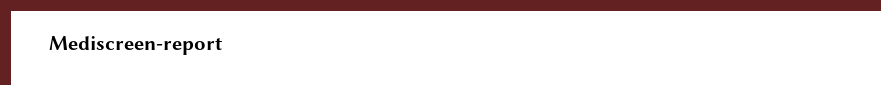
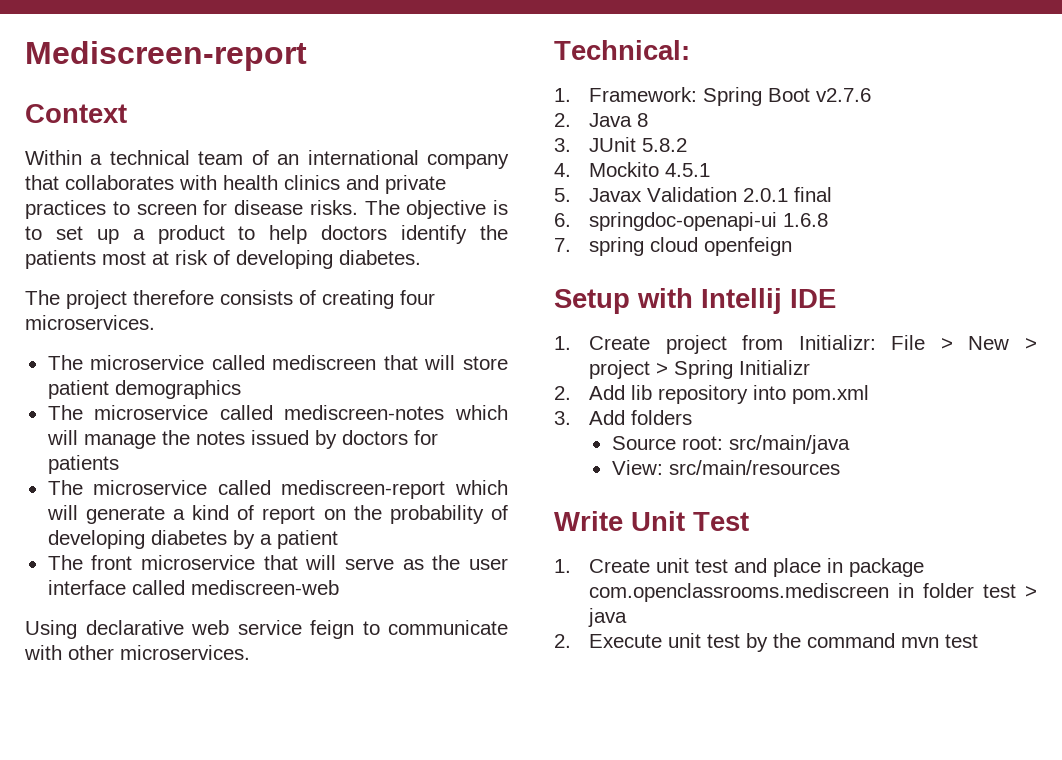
(222, 45) none -> [25,104,127,123] [25,150,509,169] [25,175,446,194] [25,200,508,219] [25,225,509,244] [25,250,421,269] [25,290,435,309] [25,315,155,330] [47,355,508,370] [47,380,241,399] [47,405,508,420] [46,430,438,449] [47,455,119,474] [47,480,508,499] [46,505,508,524] [47,530,338,549] [47,555,508,570] [47,580,339,595] [25,620,508,639] [24,645,250,660] [554,40,690,60] [554,87,872,106] [554,113,649,127] [554,137,688,152] [554,162,711,177] [554,187,833,202] [554,212,829,231] [554,237,793,256] [554,288,836,314] [554,335,1037,354] [589,360,811,379] [554,385,870,404] [554,410,693,425] [611,435,850,454] [611,460,840,475] [554,511,749,531] [554,558,925,577] [589,583,1037,602] [588,608,628,627] [554,633,979,652] // Context // Within a technical team of an international company that collaborates with health clinics and private practices to screen for disease risks. The objective is to set up a product to help doctors identify the patients most at risk of developing diabetes. // The project therefore consists of creating four microservices. // The microservice called mediscreen that will store patient demographics // The microservice called mediscreen-notes which will manage the notes issued by doctors for patients // The microservice called mediscreen-report which will generate a kind of report on the probability of developing diabetes by a patient // The front microservice that will serve as the user interface called mediscreen-web // Using declarative web service feign to communicate with other microservices. // Technical: // 1. Framework: Spring Boot v2.7.6 // 2. Java 8 // 3. JUnit 5.8.2 // 4. Mockito 4.5.1 // 5. Javax Validation 2.0.1 final // 6. springdoc-openapi-ui 1.6.8 // 7. spring cloud openfeign // Setup with Intellij IDE // 1. Create project from Initializr: File > New > project > Spring Initializr // 2. Add lib repository into pom.xml // 3. Add folders // Source root: src/main/java // View: src/main/resources // Write Unit Test // 1. Create unit test and place in package com.openclassrooms.mediscreen in folder test > java // 2. Execute unit test by the command mvn test

